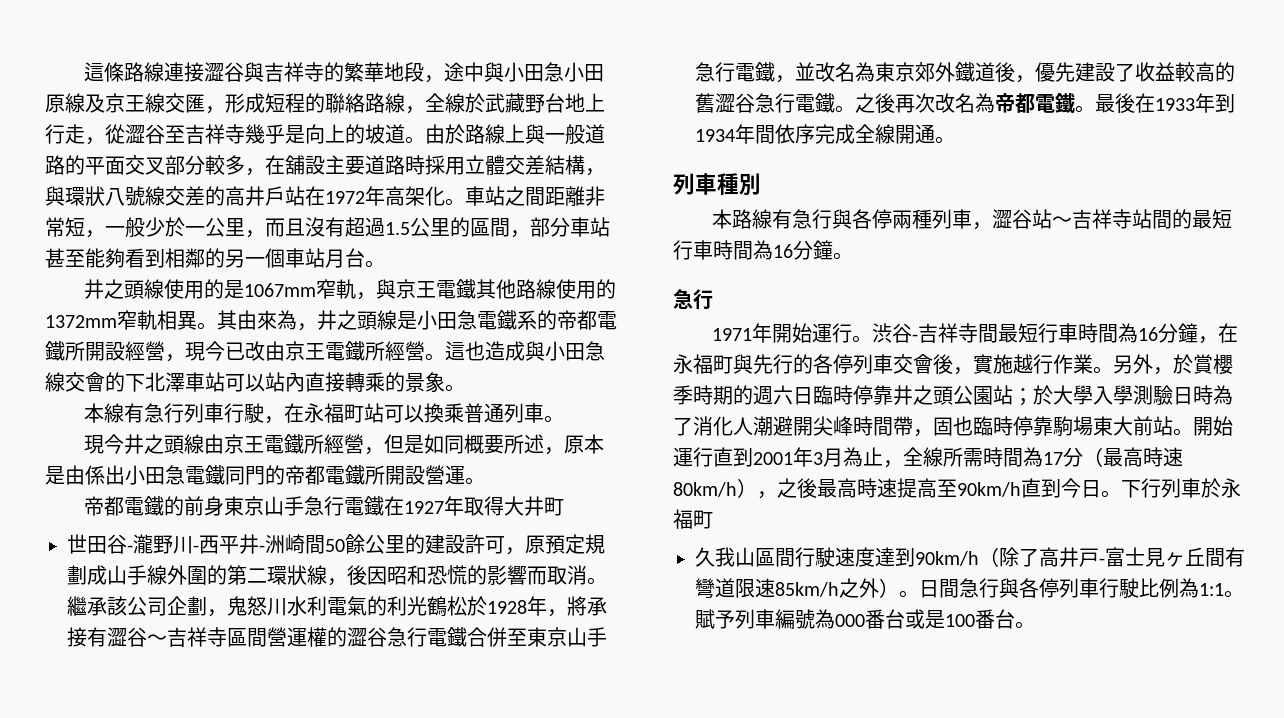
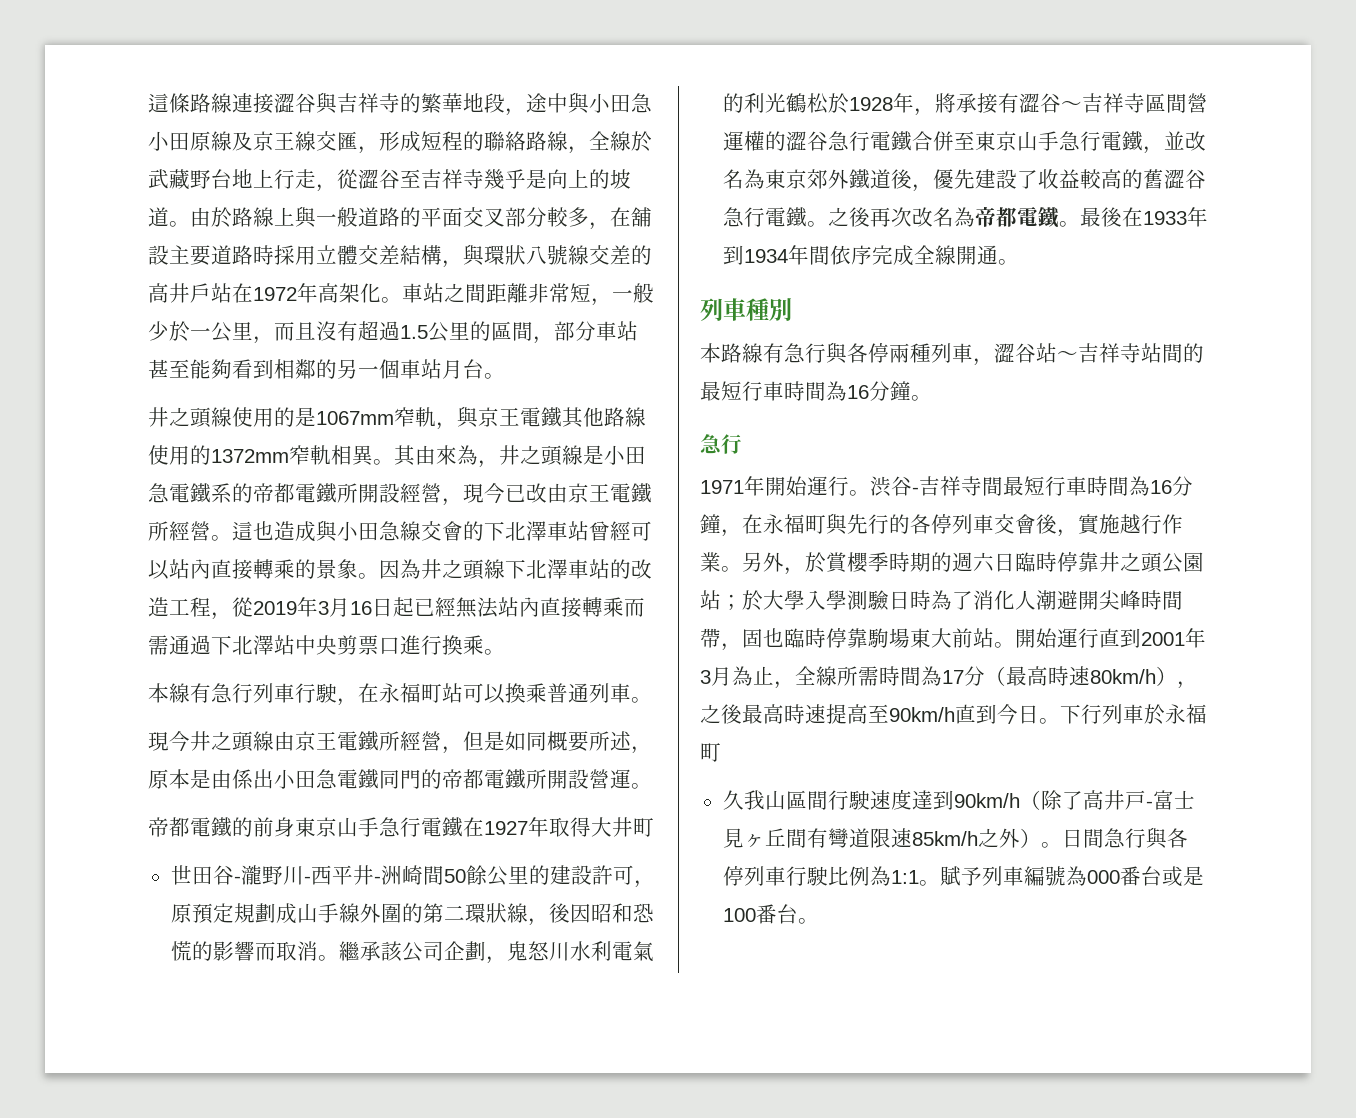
(225, 382) none -> [589,521,631,541] 曾經
(465, 388) none -> [379,559,652,580] [148,597,645,620] [148,635,505,655] 因為井之頭線下北澤車站的改造工程，從2019年3月16日起已經無法站內直接轉乘而需通過下北澤站中央剪票口進行換乘。

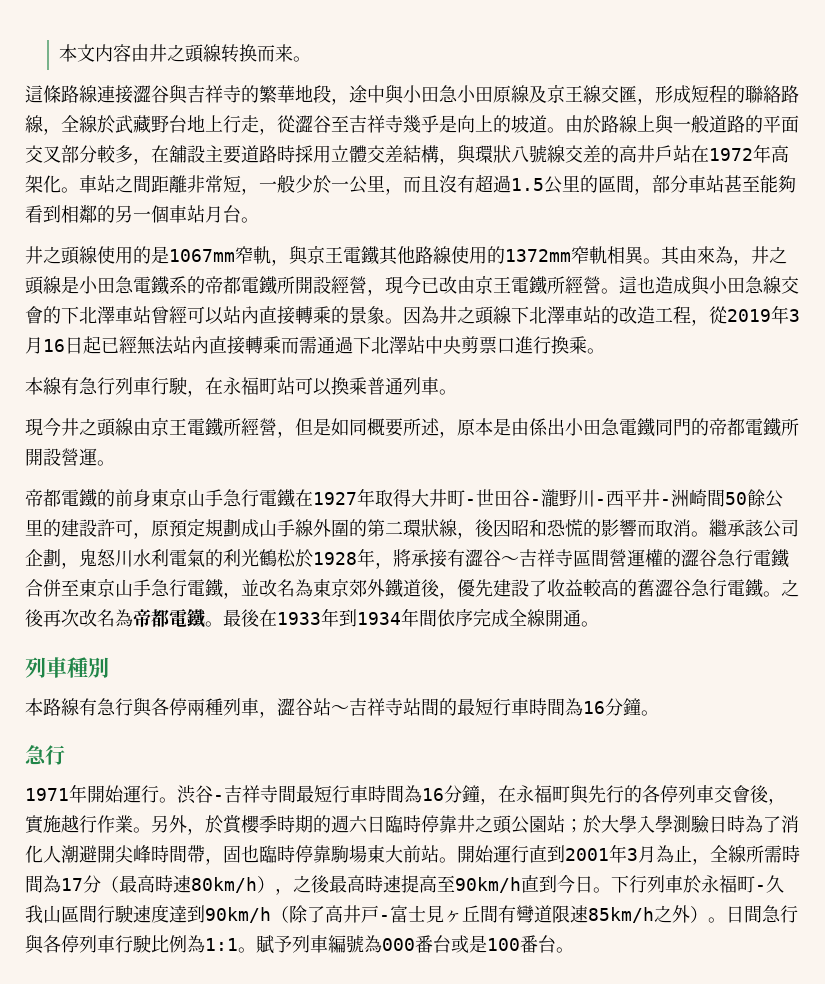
(148, 103) none -> [59,44,312,63] 本文内容由井之頭線转换而来。 //
(654, 827) // -> [465,499,476,505] -
(721, 752) // -> [755,885,766,891] -

